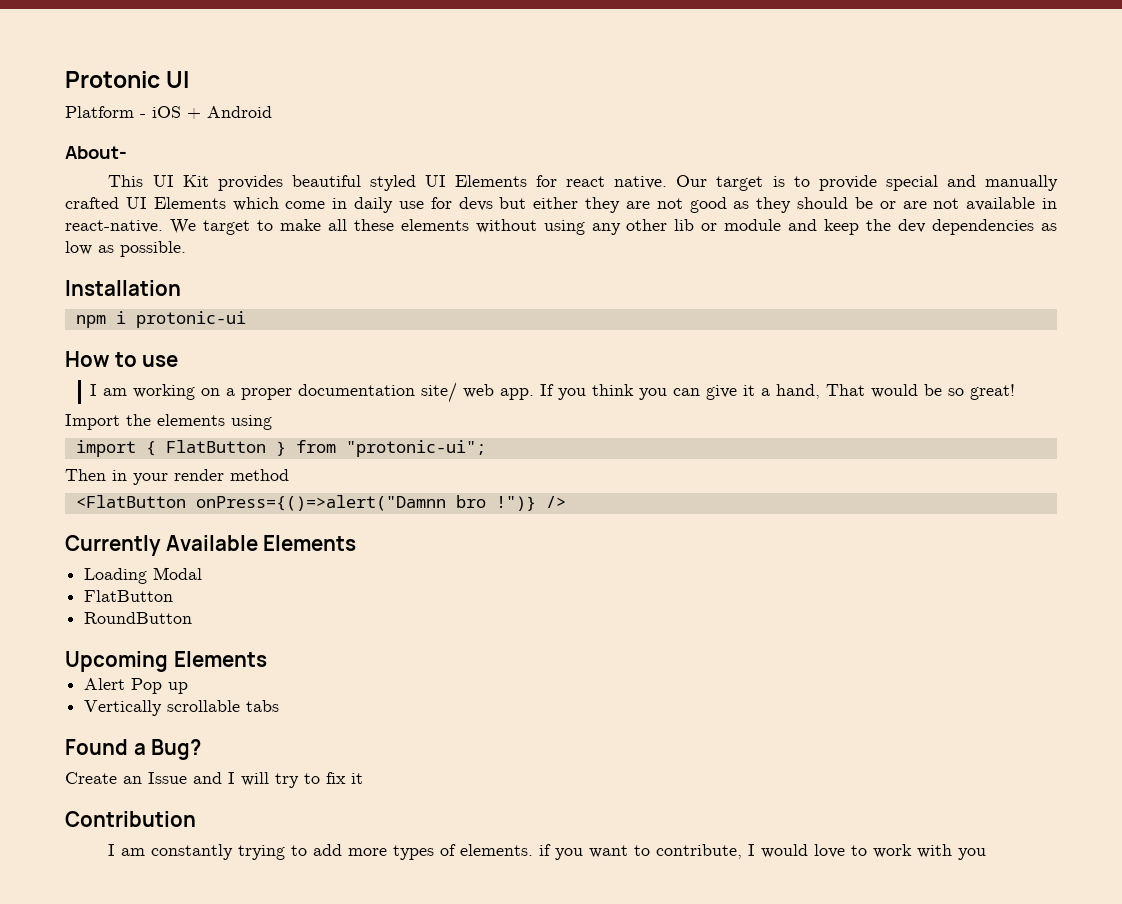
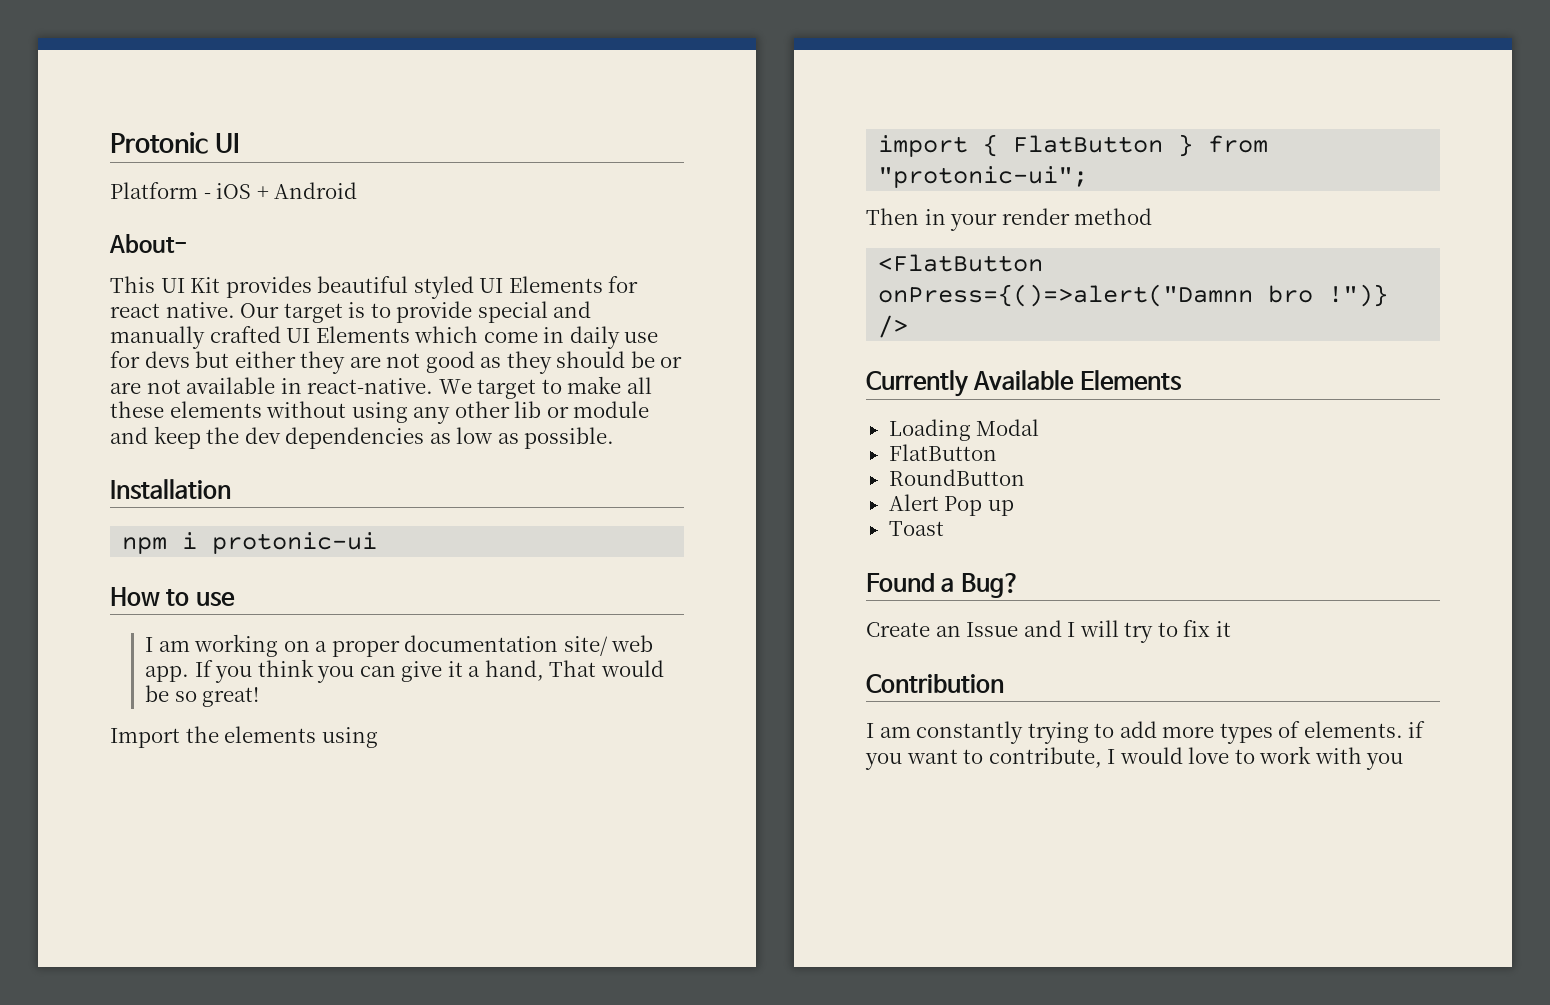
[65,651,267,672] // Upcoming Elements -> (1025, 477) none
[84,700,280,716] Vertically scrollable tabs -> [888,521,944,536] Toast

